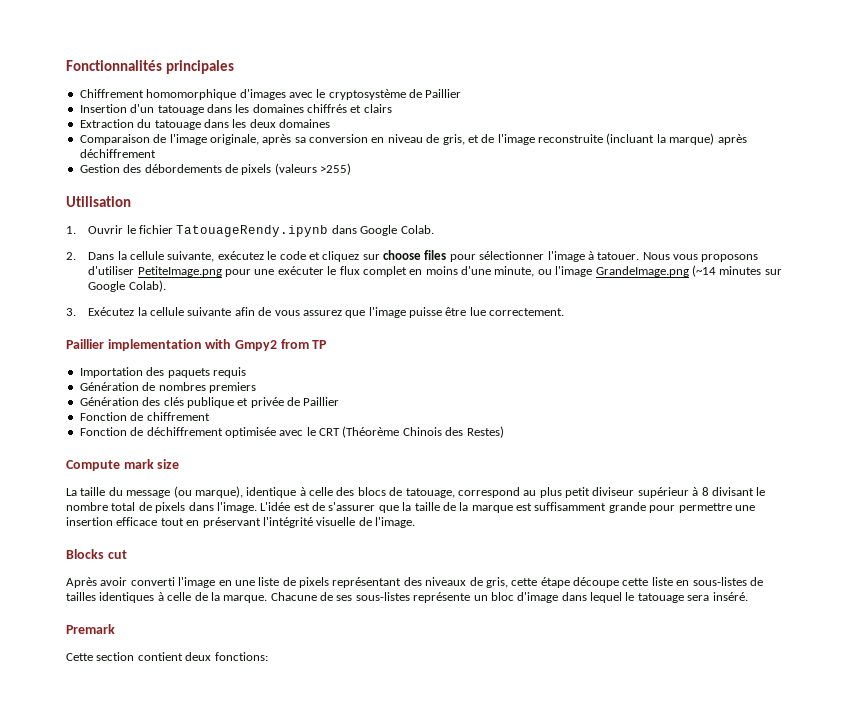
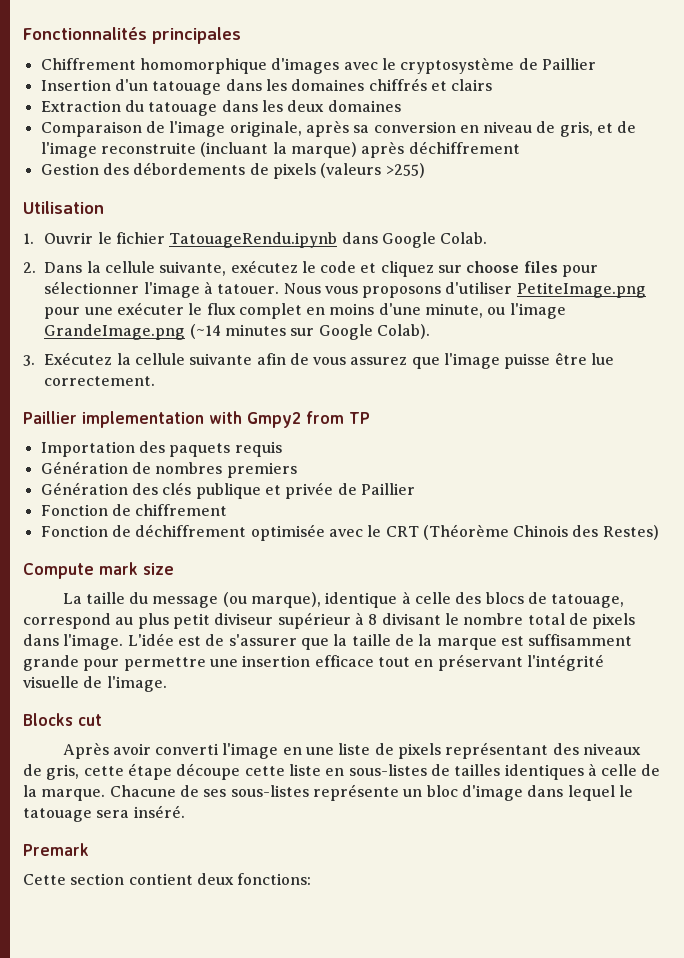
[176,225,329,237] TatouageRendy.ipynb -> [169,232,338,248] TatouageRendu.ipynb

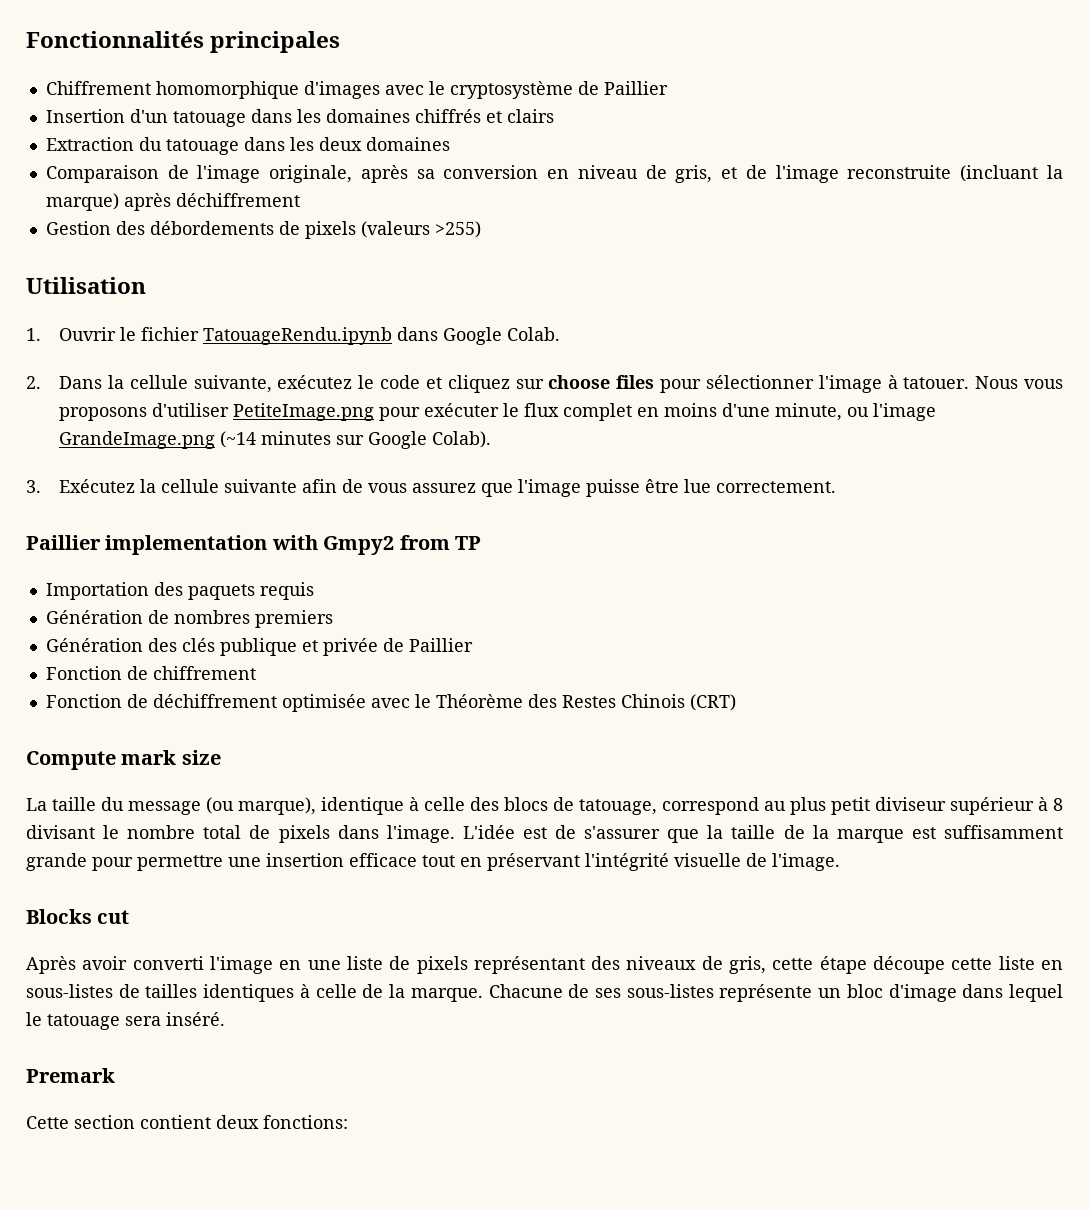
[84,307,113,315] une -> (421, 414) none
[385,524,659,540] CRT (Théorème Chinois des Restes) -> [435,694,736,711] Théorème des Restes Chinois (CRT)

